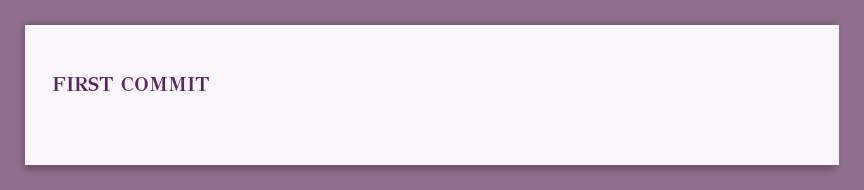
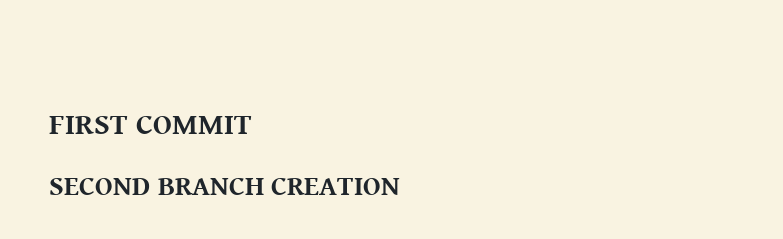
(209, 84) none -> [49,177,401,195] // SECOND BRANCH CREATION

